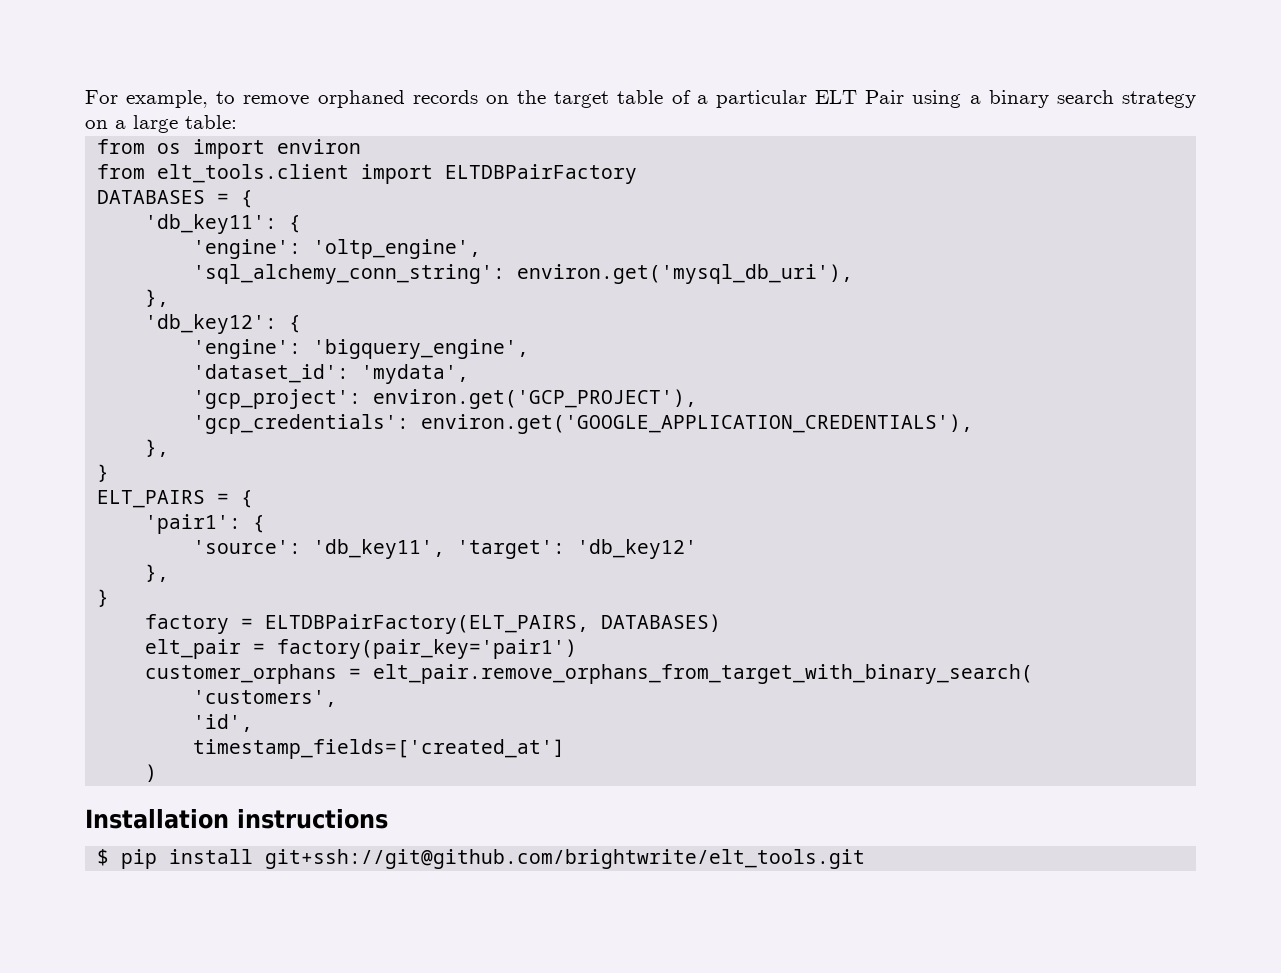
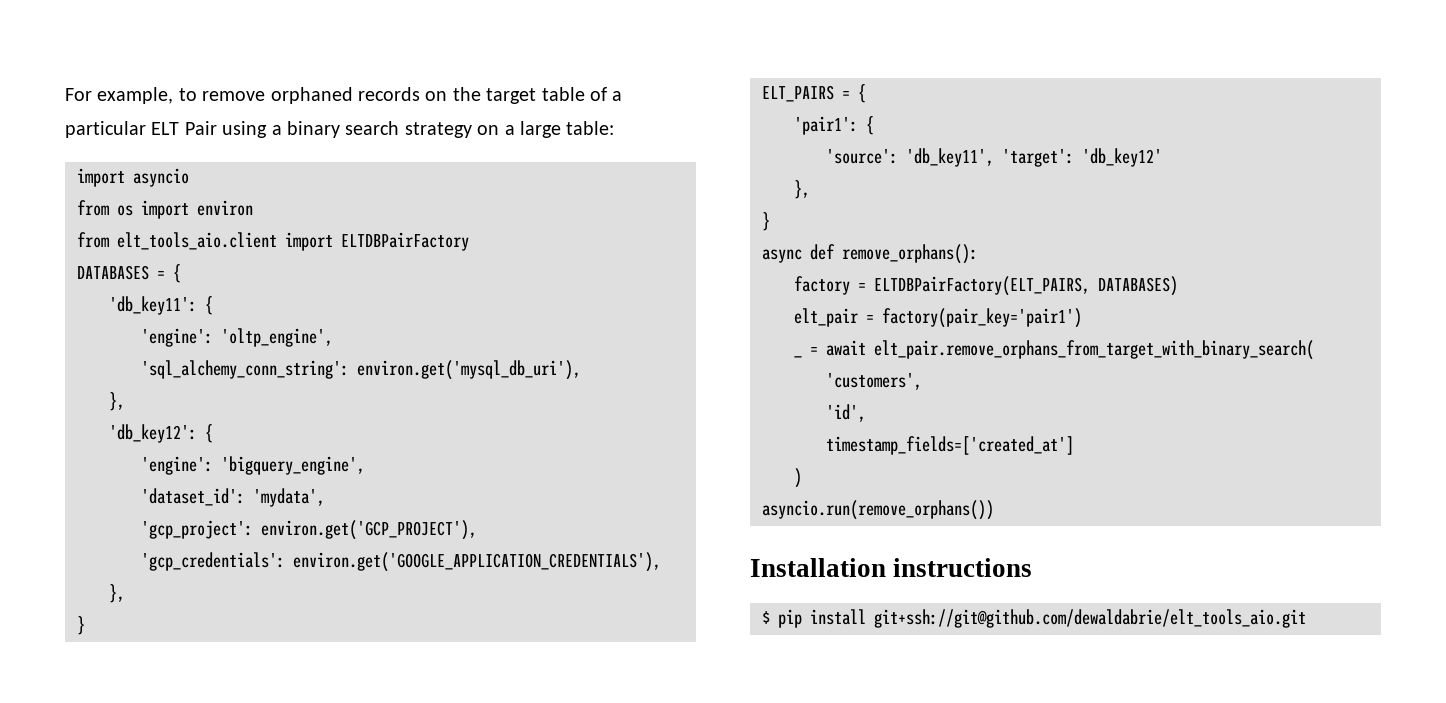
(237, 122) none -> [77,168,189,187] // import asyncio
[157,164,350,183] elt_tools.client -> [117,232,277,250] elt_tools_aio.client
(110, 598) none -> [762,244,978,264] // async def remove_orphans():
[145,664,362,684] customer_orphans = -> [794,355,802,358] [810,340,866,356] _ = await
(158, 773) none -> [762,500,994,520] // asyncio.run(remove_orphans())
[265,849,866,869] git+ssh://git@github.com/brightwrite/elt_tools.git -> [874,609,1306,628] git+ssh://git@github.com/dewaldabrie/elt_tools_aio.git

